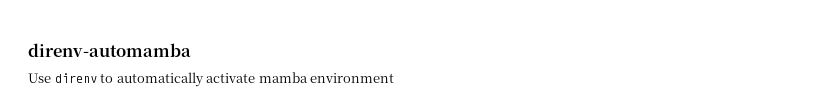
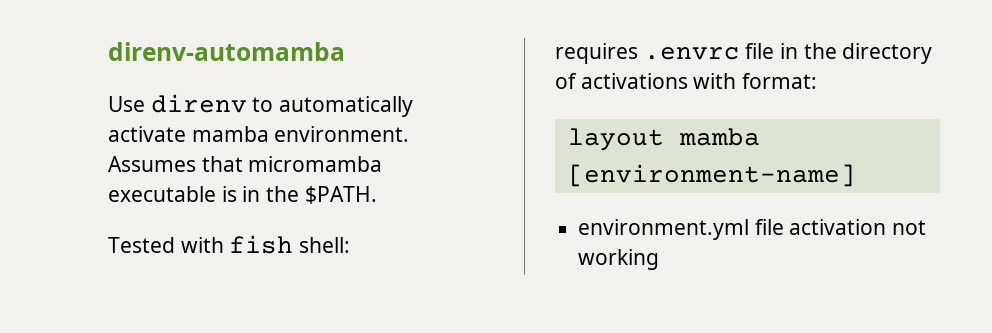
[310,73,395,83] environment -> [274,126,410,142] [108,156,383,172] [108,186,377,204] [108,235,351,254] [555,43,933,64] [555,73,818,89] [567,128,760,151] [567,164,856,187] [578,219,927,240] [578,249,660,270] environment. Assumes that micromamba executable is in the $PATH. // Tested with fish shell: // requires .envrc file in the directory of activations with format: // layout mamba [environment-name] // environment.yml file activation not working

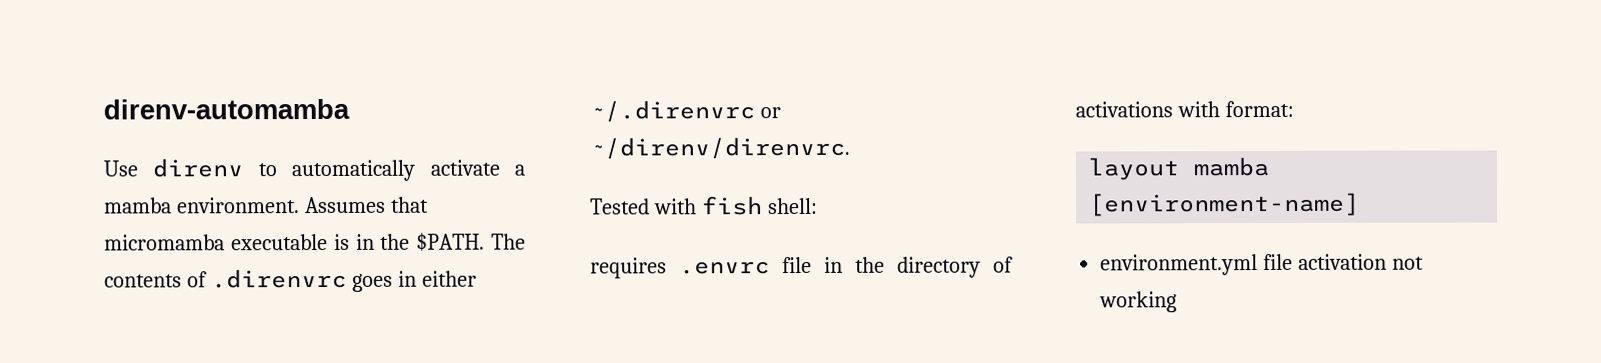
(186, 134) none -> [514,164,525,176] a
(377, 195) none -> [490,233,526,250] [104,268,477,292] [589,100,781,123] [589,136,850,160] The contents of .direnvrc goes in either ~/.direnvrc or ~/direnv/direnvrc.

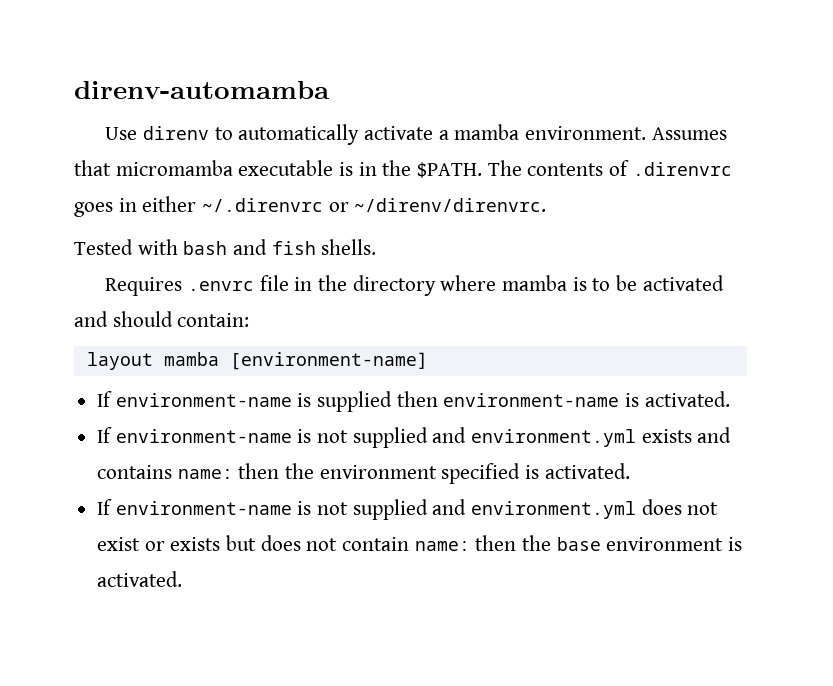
[701,196,818,216] [590,257,667,279] fish shell: // requires -> [183,239,377,255] [105,277,183,296] bash and fish shells. // Requires
[993,256,1014,273] [1075,100,1294,118] [1088,157,1270,181] [1089,192,1361,217] [1100,253,1425,276] [1099,291,1178,313] of activations with format: // layout mamba [environment-name] // environment.yml file activation not working -> [440,275,724,291] [74,311,250,327] [86,352,428,370] [97,391,730,412] [97,427,732,448] [97,463,630,484] [97,499,719,520] [97,535,743,551] [97,571,183,587] where mamba is to be activated and should contain: // layout mamba [environment-name] // If environment-name is supplied then environment-name is activated. // If environment-name is not supplied and environment.yml exists and contains name: then the environment specified is activated. // If environment-name is not supplied and environment.yml does not exist or exists but does not contain name: then the base environment is activated.

